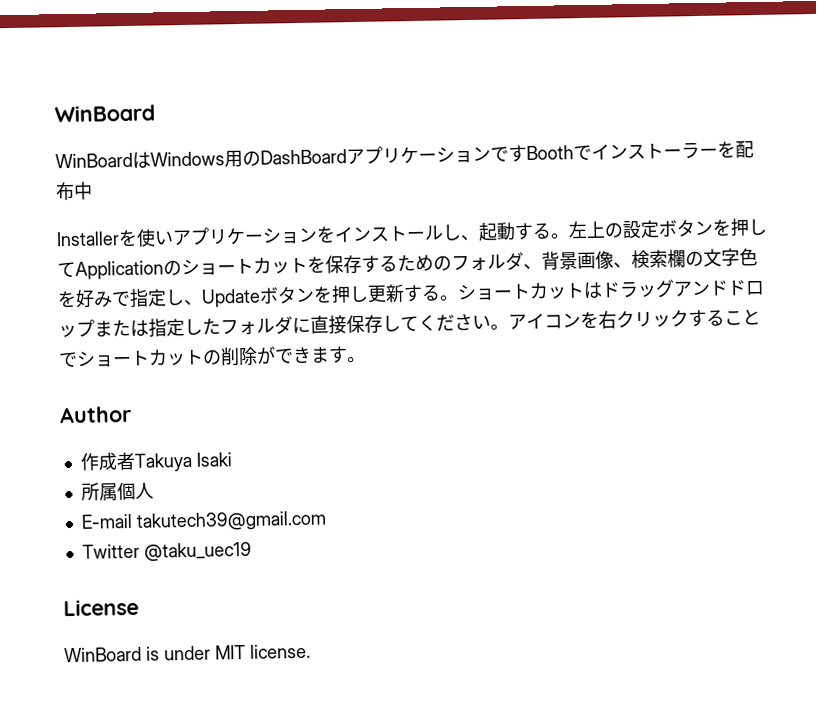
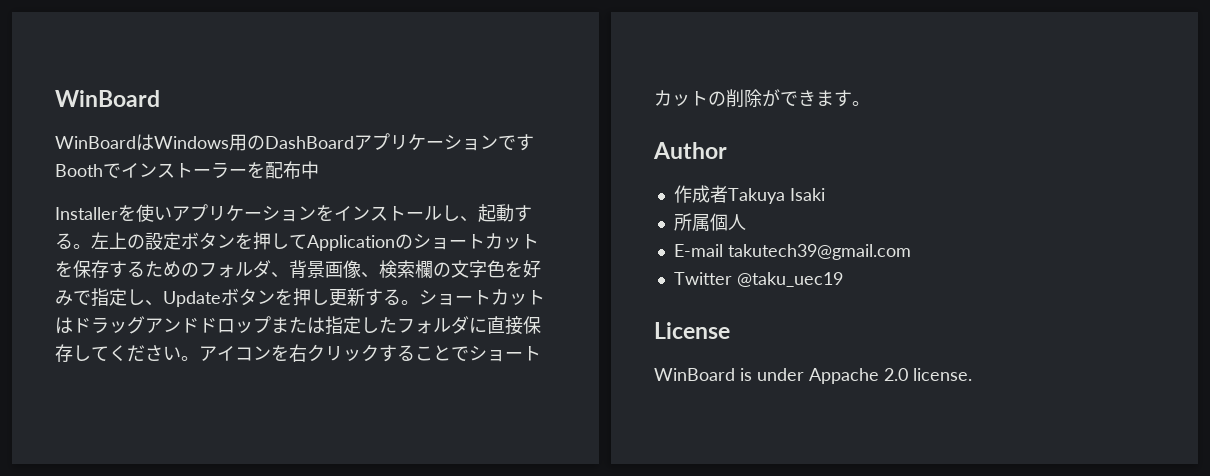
[215,644,246,660] MIT -> [809,368,908,384] Appache 2.0

